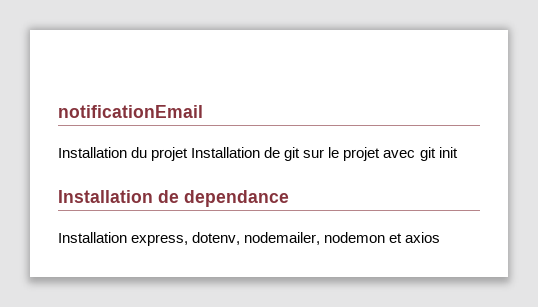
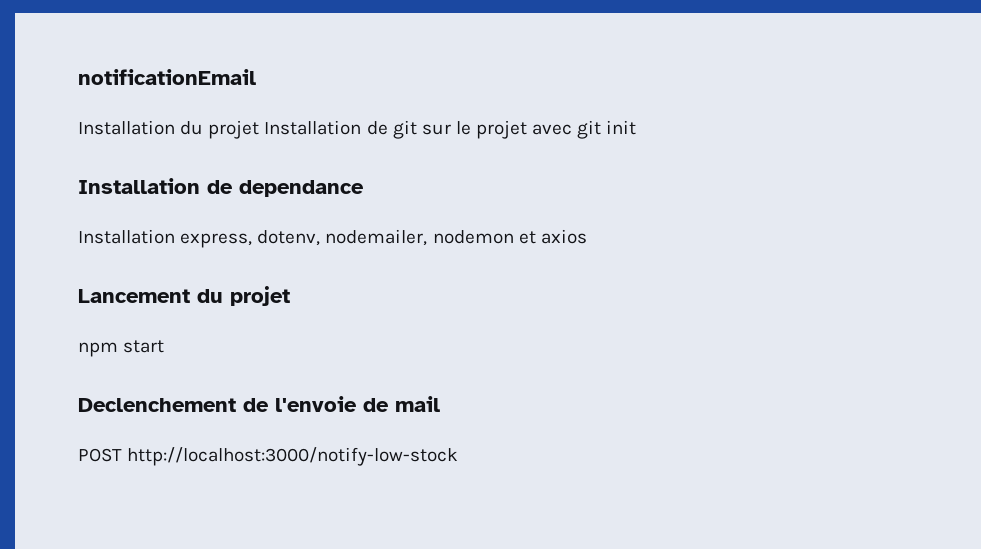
(441, 237) none -> [78,286,290,306] [78,340,165,357] [78,396,440,412] [78,447,459,466] // Lancement du projet // npm start // Declenchement de l'envoie de mail // POST http://localhost:3000/notify-low-stock

